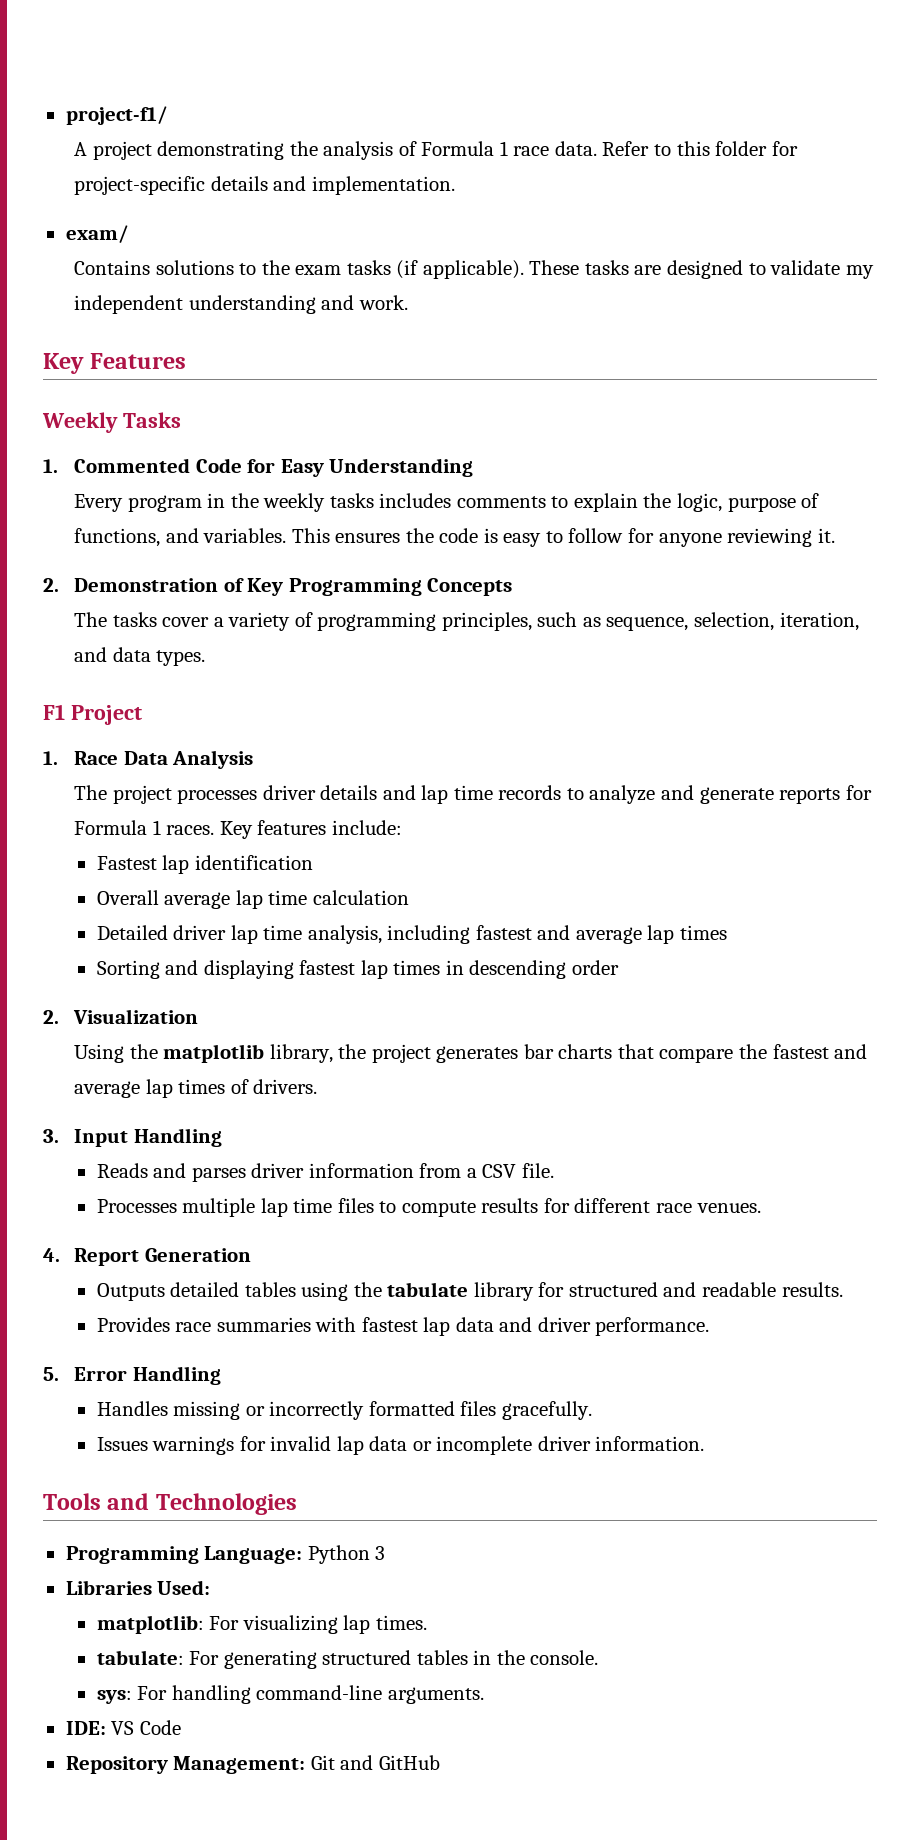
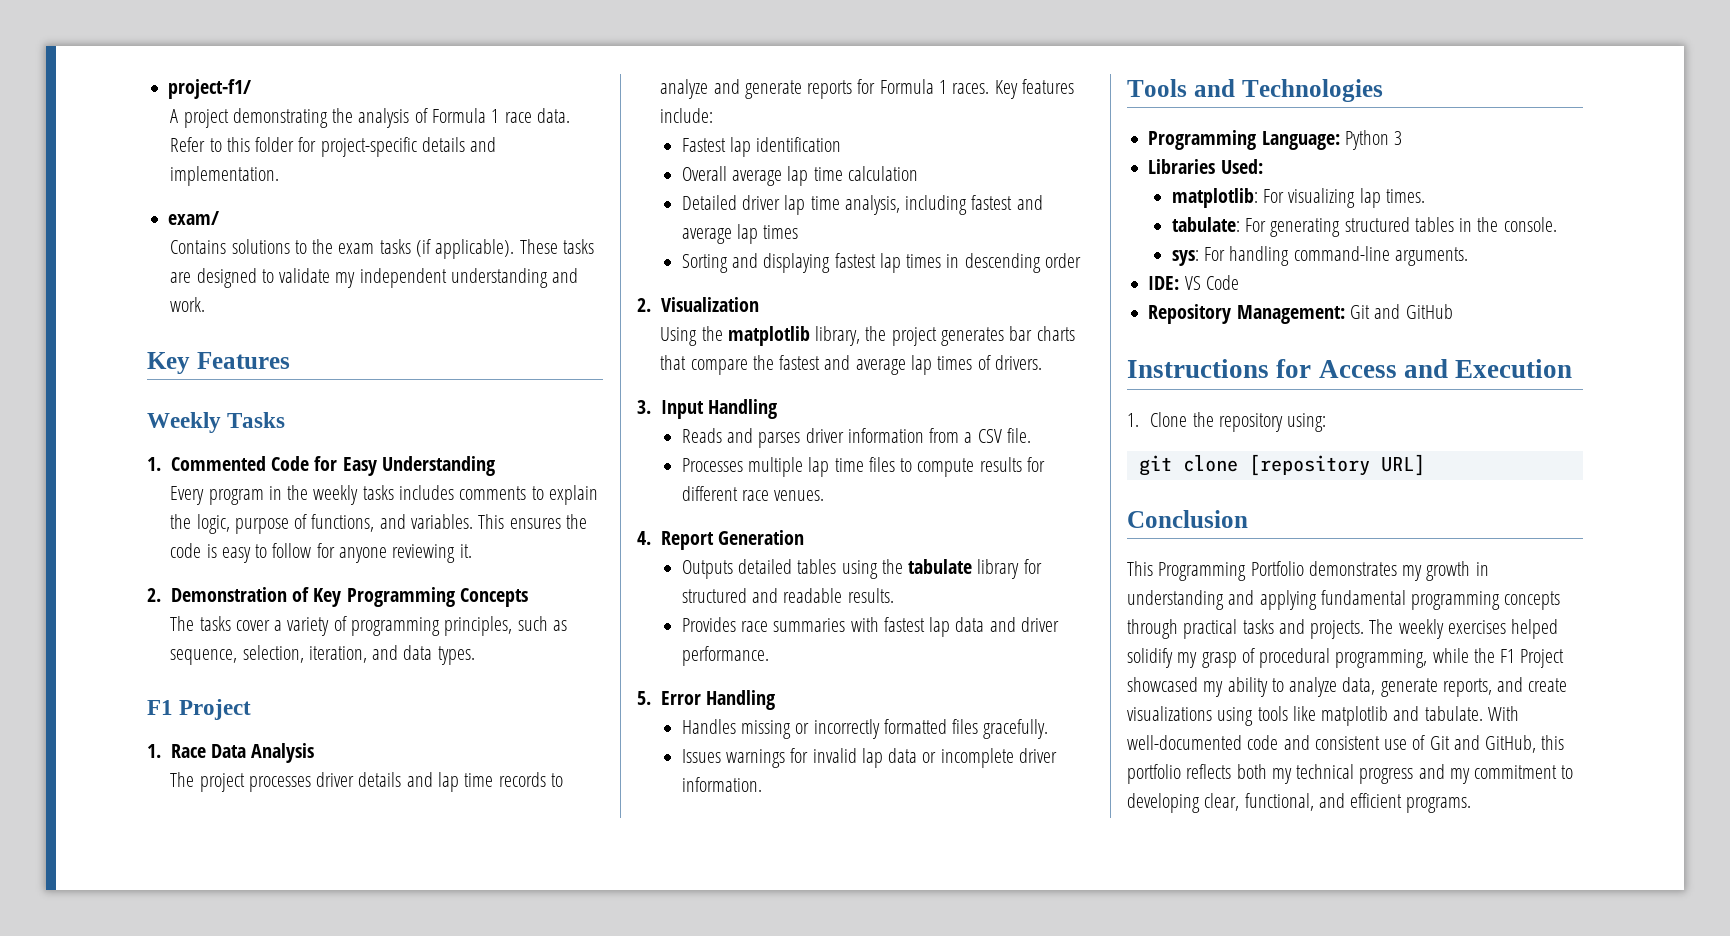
(440, 1762) none -> [1127,359,1573,378] [1127,412,1327,432] [1138,454,1425,476] [1127,510,1248,528] [1127,561,1489,581] [1127,590,1561,610] [1127,619,1559,639] [1127,648,1565,668] [1127,677,1568,697] [1127,706,1519,726] [1127,735,1565,753] [1127,764,1574,784] [1127,793,1472,813] // Instructions for Access and Execution // 1. Clone the repository using: // git clone [repository URL] // Conclusion // This Programming Portfolio demonstrates my growth in understanding and applying fundamental programming concepts through practical tasks and projects. The weekly exercises helped solidify my grasp of procedural programming, while the F1 Project showcased my ability to analyze data, generate reports, and create visualizations using tools like matplotlib and tabulate. With well-documented code and consistent use of Git and GitHub, this portfolio reflects both my technical progress and my commitment to developing clear, functional, and efficient programs.

